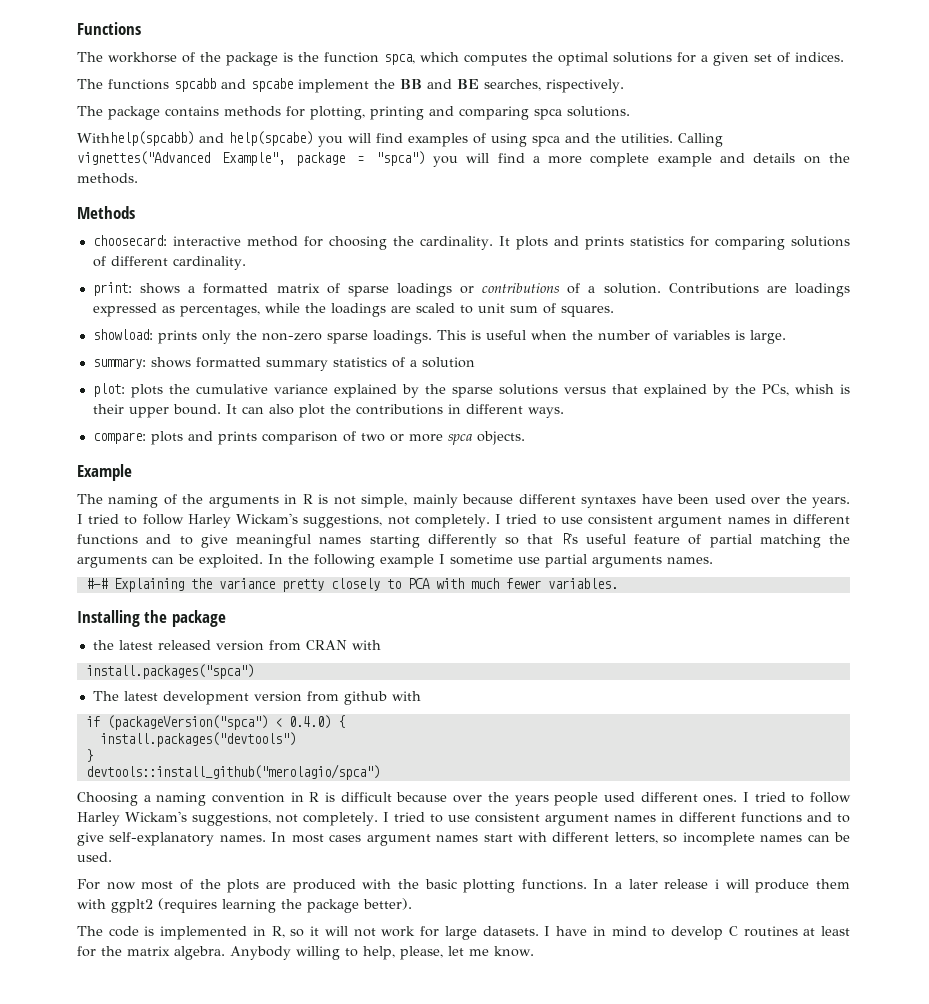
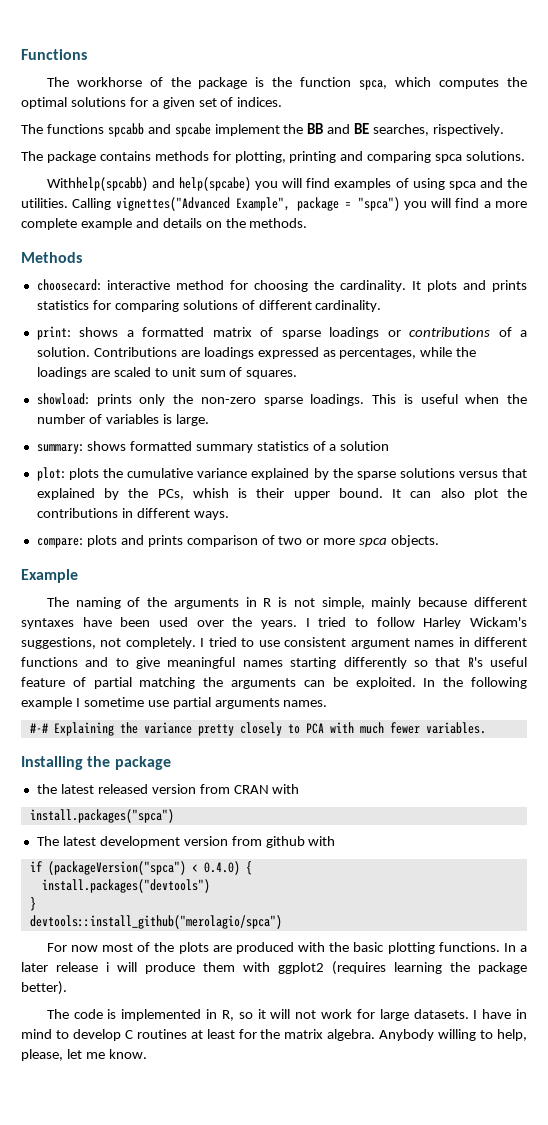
[77,792,852,806] [77,811,850,826] [77,832,850,846] [77,852,112,862] // Choosing a naming convention in R is difficult because over the years people used different ones. I tried to follow Harley Wickam's suggestions, not completely. I tried to use consistent argument names in different functions and to give self-explanatory names. In most cases argument names start with different letters, so incomplete names can be used. -> (282, 922) none
[111,899,153,913] ggplt2 -> [278,962,324,974] ggplot2

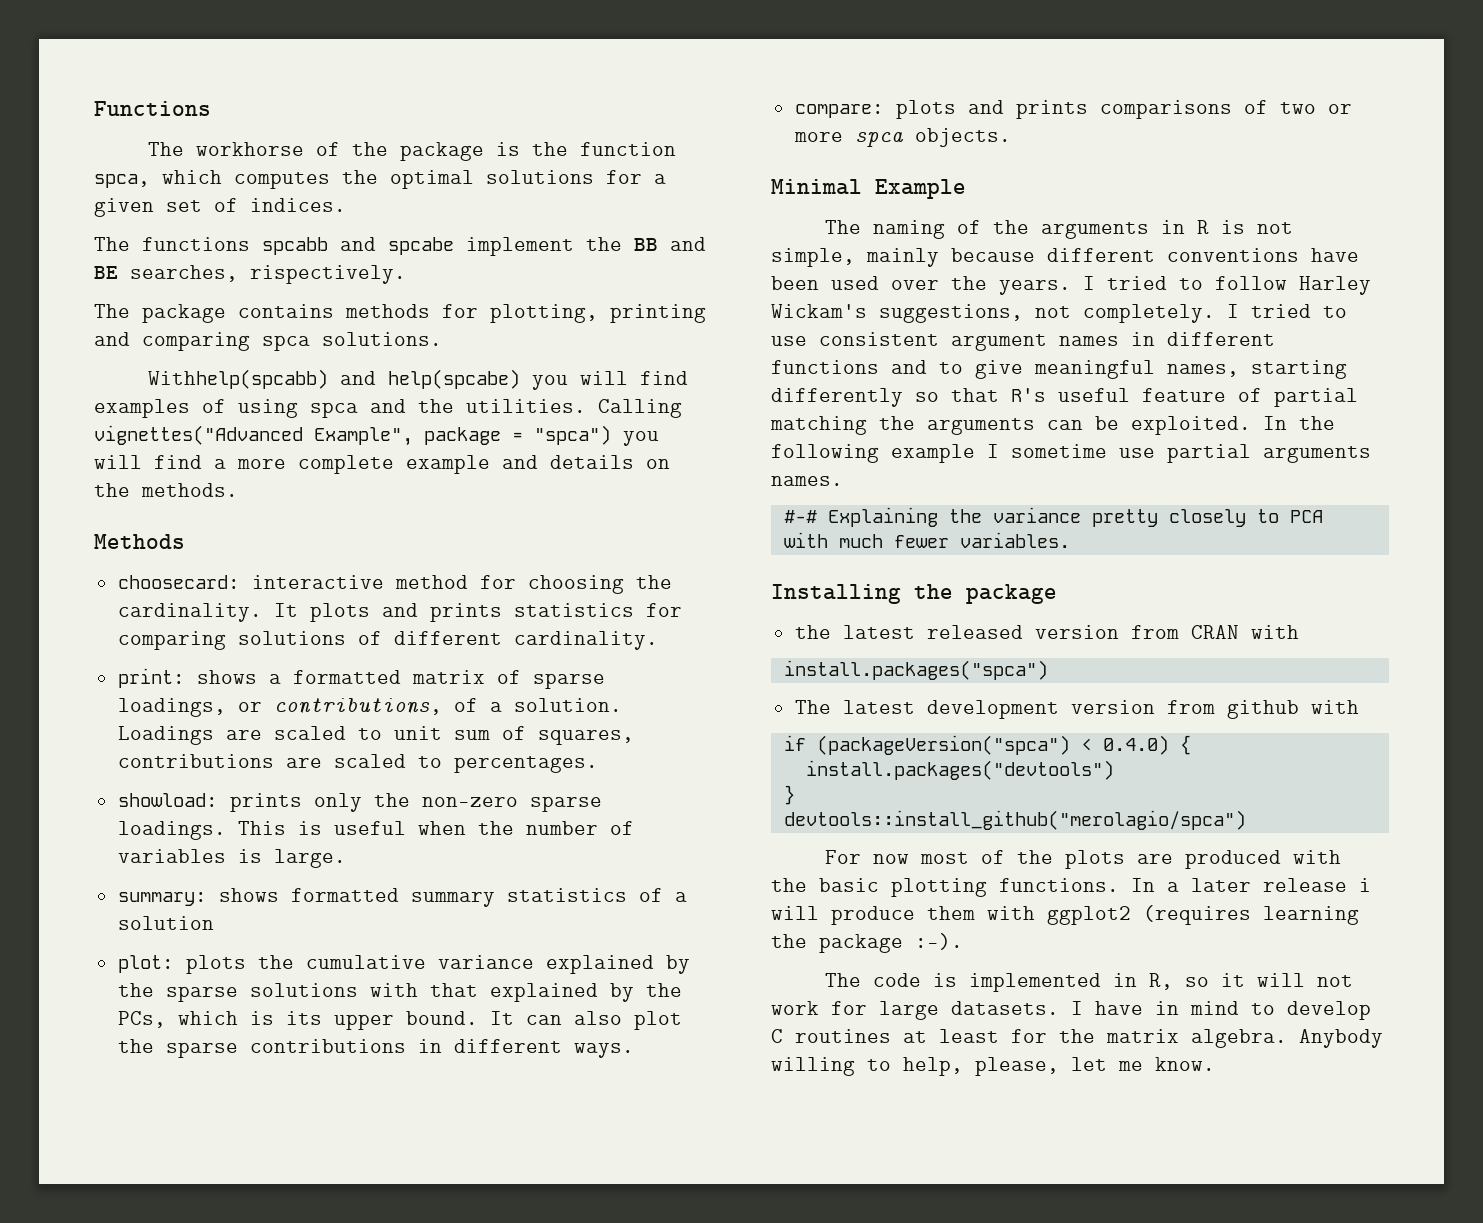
[329,327,527,339] [36,347,477,359] [36,367,87,379] loadings or contributions of a solution. Contributions are loadings expressed as percentages, while the loadings -> [117,698,622,717] [117,726,214,745] loadings, or contributions, of a solution. Loadings
[246,370,298,379] squares. -> [537,730,634,745] [117,754,598,773] squares, contributions are scaled to percentages.
[458,471,498,478] versus -> [369,983,418,997] with
[192,488,285,498] whish is their -> [177,1011,322,1025] which is its
(527, 493) none -> [165,1042,238,1058] sparse
[186,535,258,547] comparison -> [1099,100,1232,119] comparisons
(440, 541) none -> [771,179,862,195] Minimal
[21,618,74,629] syntaxes -> [1167,248,1299,262] conventions
[242,660,283,667] names -> [1167,364,1239,377] names,
[21,981,67,995] better). -> [915,933,963,950] :-).

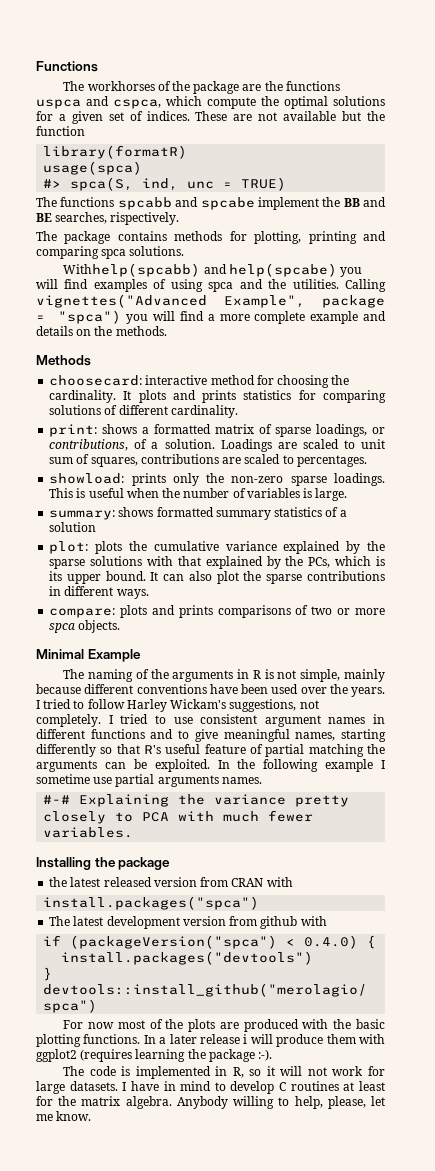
[196,142,305,156] workhorse -> [87,81,155,91] workhorses
[496,142,677,156] [94,170,330,189] is the function spca, which computes -> [242,81,340,91] [36,96,256,109] are the functions uspca and cspca, which compute
(346, 205) none -> [195,111,385,121] [36,126,85,136] [43,145,188,159] [43,161,143,175] [43,177,287,191] These are not available but the function // library(formatR) // usage(spca) // #> spca(S, ind, unc = TRUE)

